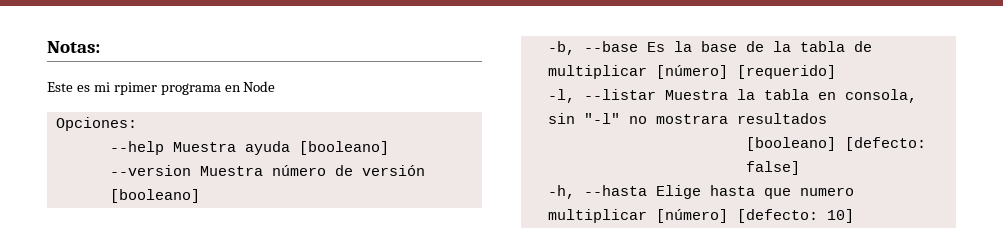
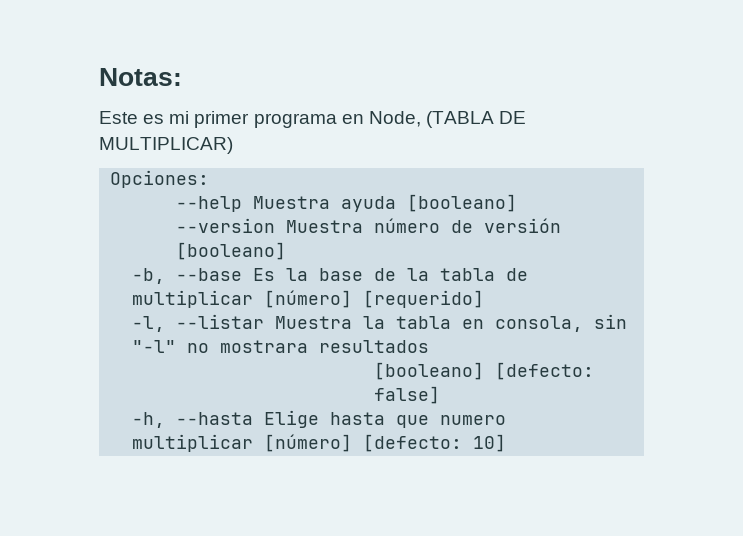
[113,82,157,95] rpimer -> [194,111,250,128] primer
[243,81,276,92] Node -> [368,111,527,128] [99,137,233,154] Node, (TABLA DE MULTIPLICAR)

